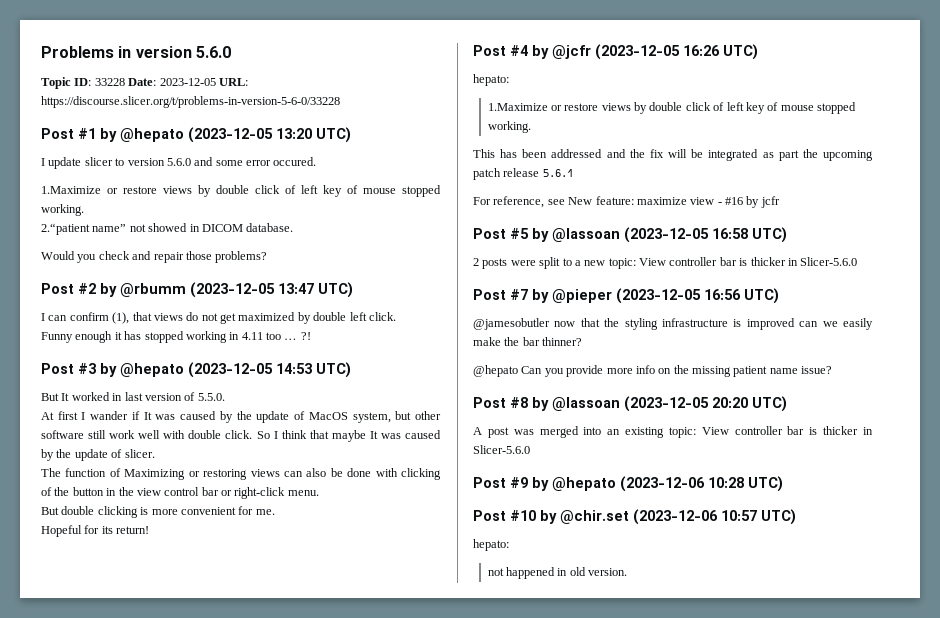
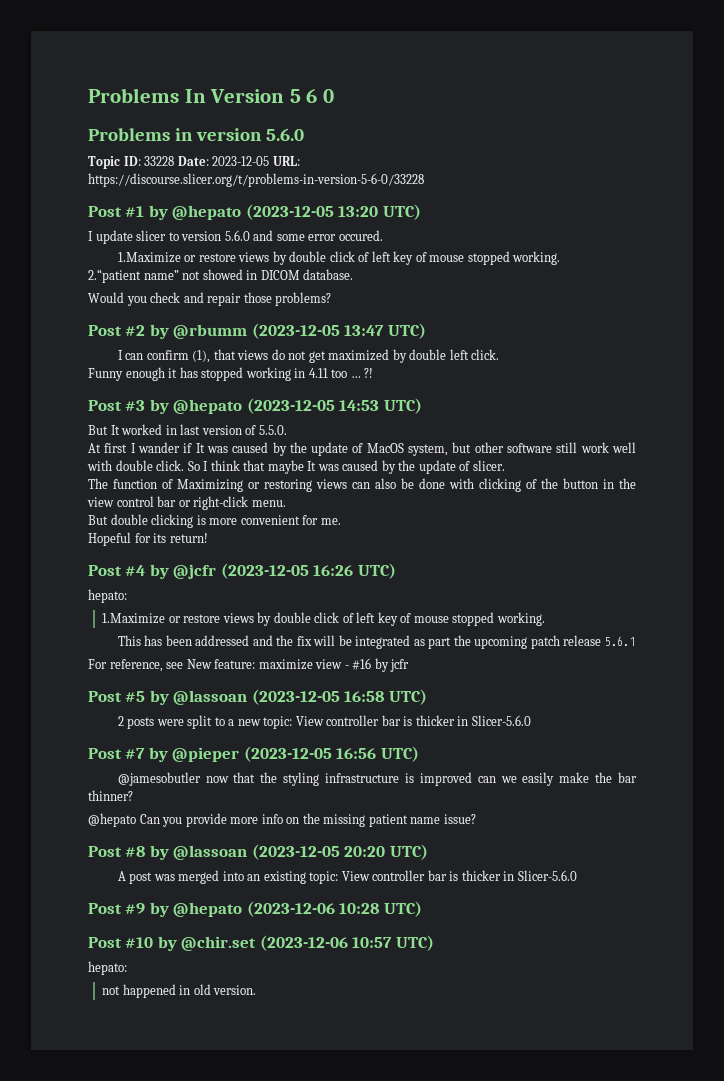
[41,46,114,58] Problems -> [88,88,334,103] [88,128,170,141] Problems In Version 5 6 0 // Problems

